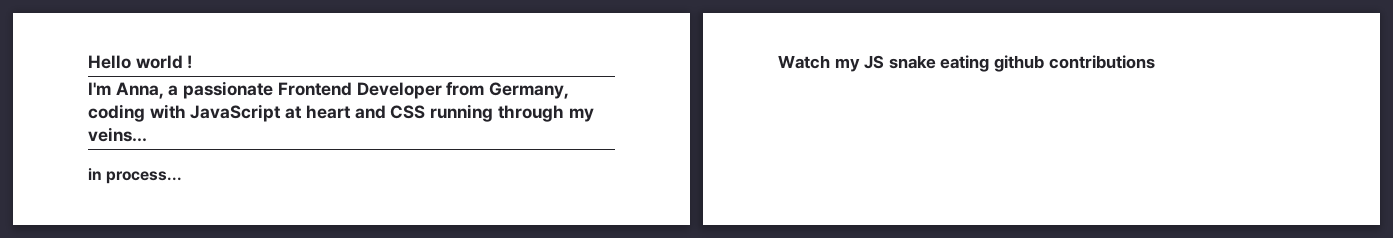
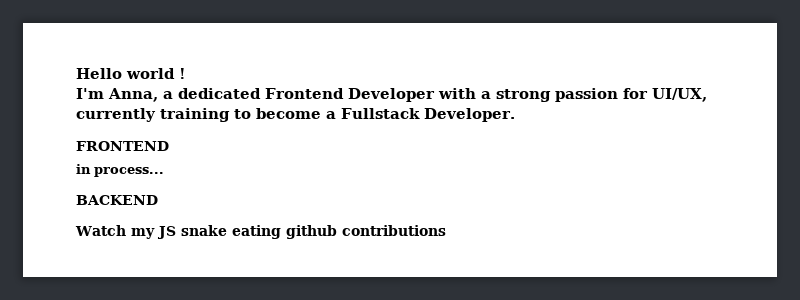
[183,81,274,99] passionate -> [178,88,261,99] dedicated
[446,82,570,99] [88,104,594,122] [88,127,147,142] from Germany, coding with JavaScript at heart and CSS running through my veins... -> [438,88,707,102] [76,108,515,122] [76,141,169,151] with a strong passion for UI/UX, currently training to become a Fullstack Developer. // FRONTEND
(183, 177) none -> [76,195,158,205] // BACKEND

